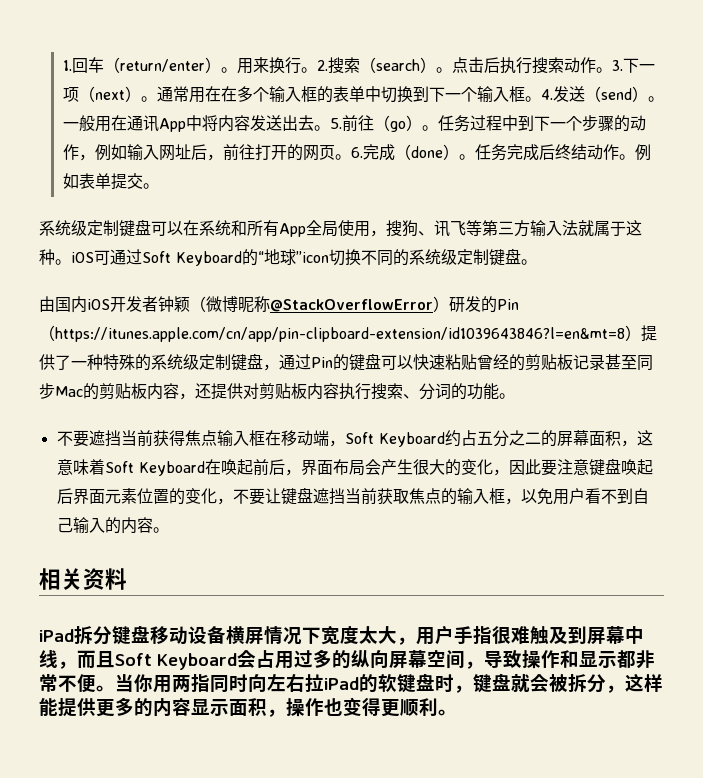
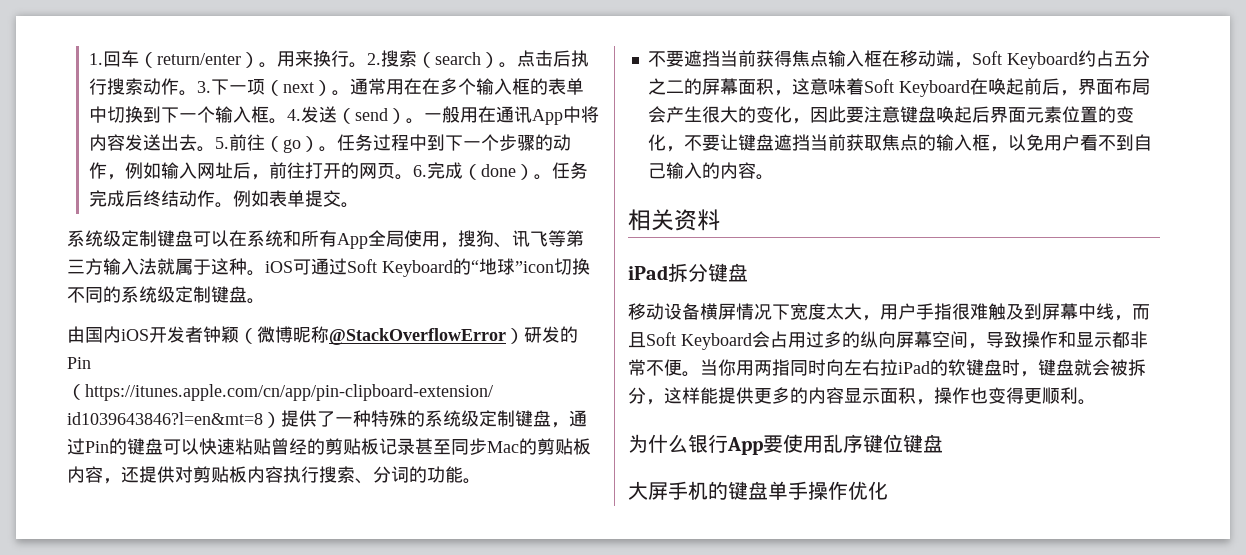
(150, 634) none -> (748, 272) //
(457, 712) none -> [628,434,943,455] [628,481,888,500] // 为什么银行App要使用乱序键位键盘 // 大屏手机的键盘单手操作优化

